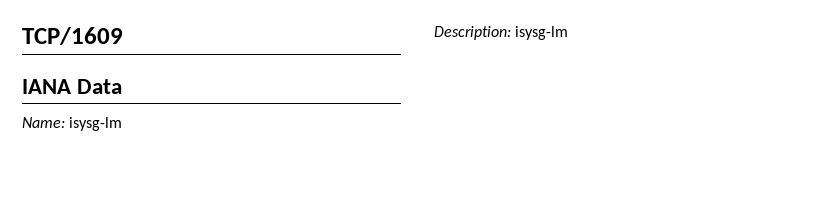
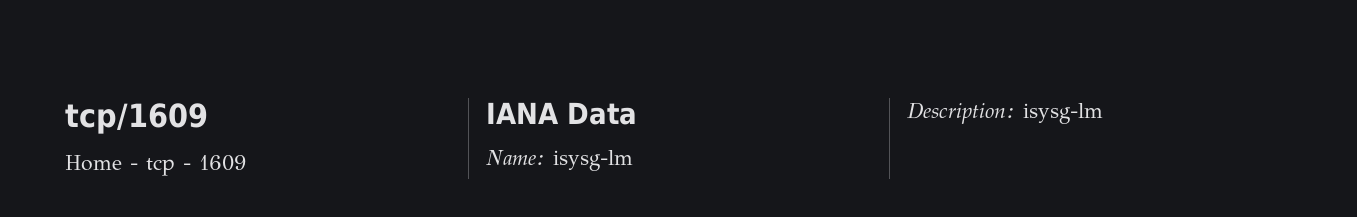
[22,27,123,45] TCP/1609 -> [65,103,208,134] [65,155,246,176] tcp/1609 // Home - tcp - 1609

